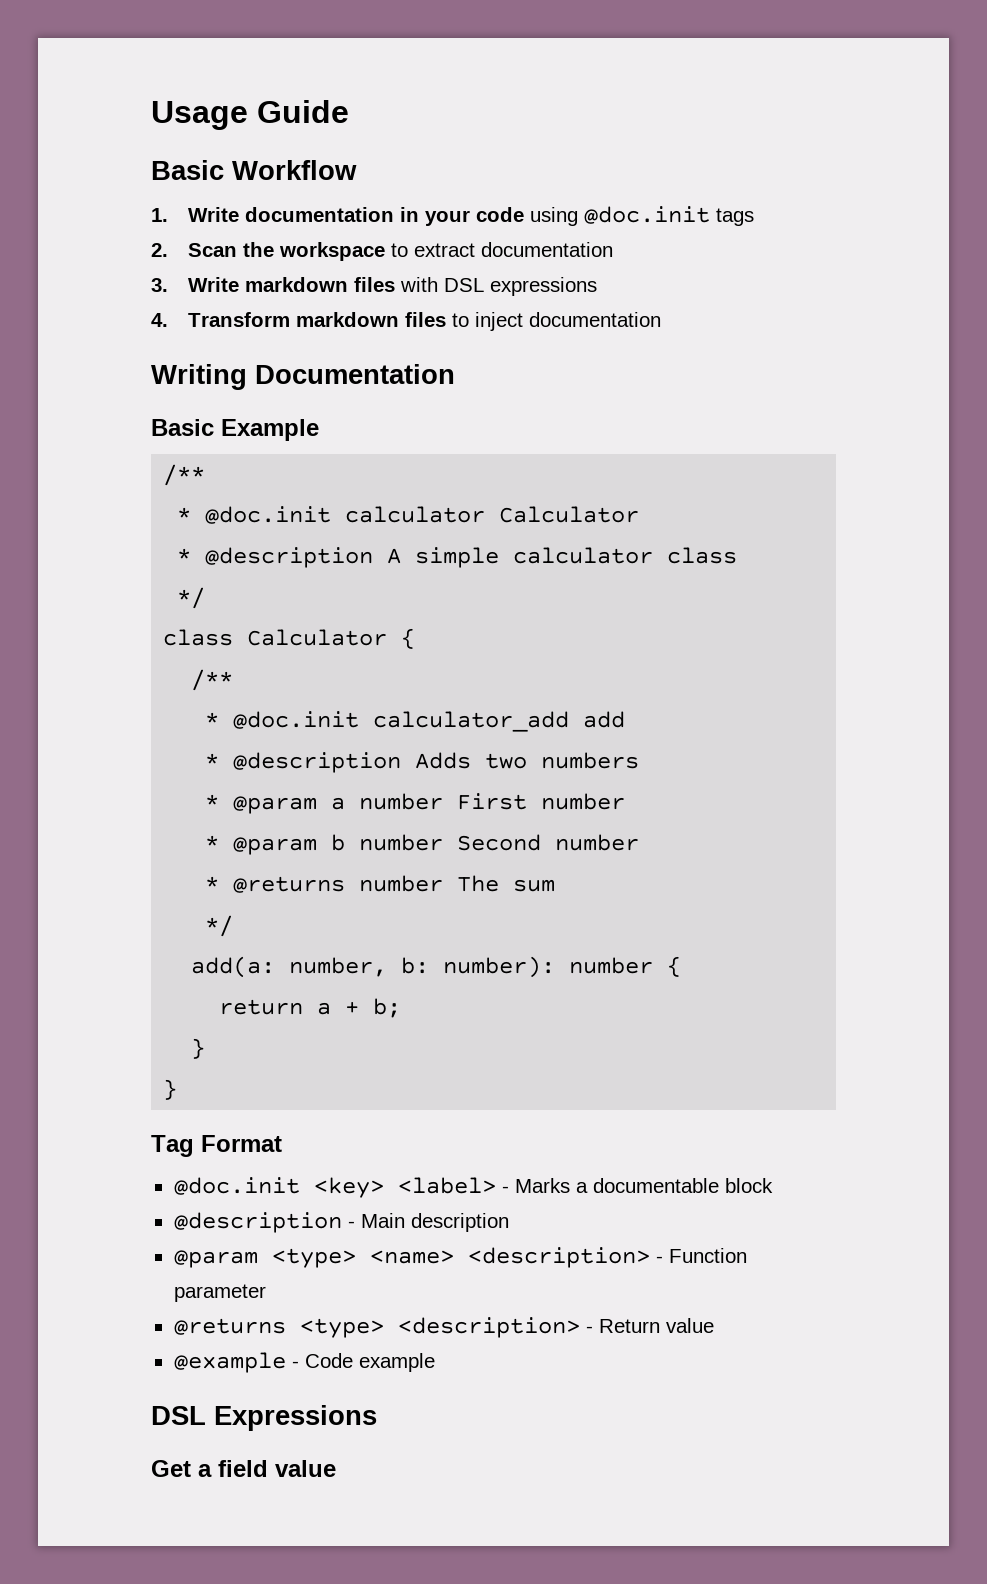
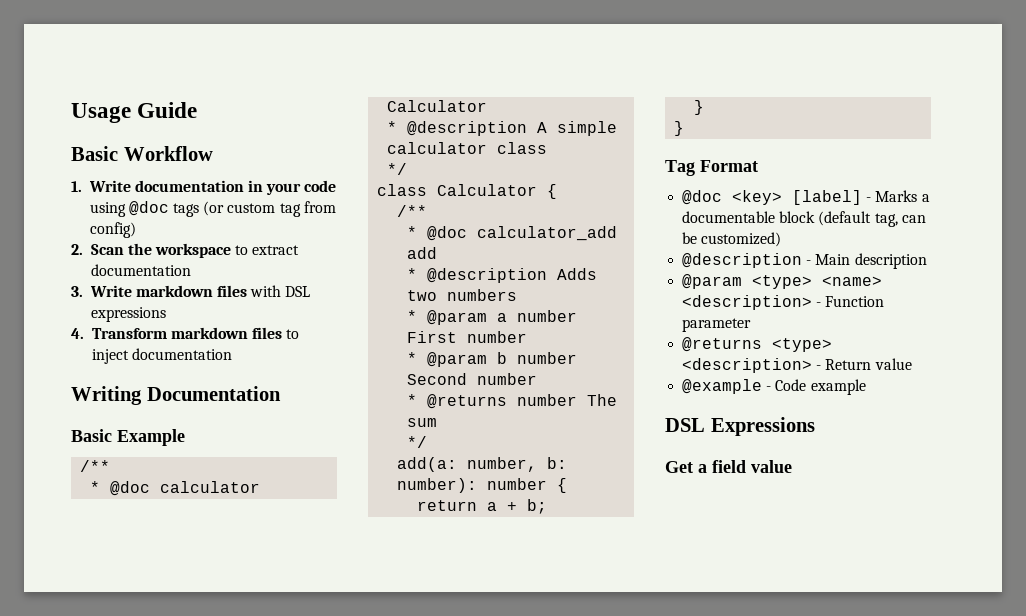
[583,206,710,224] @doc.init -> [128,201,169,216] @doc
(754, 217) none -> [203,201,336,217] [89,222,136,238] (or custom tag from config)
[205,506,332,524] @doc.init -> [110,481,151,496] @doc
[233,711,360,729] @doc.init -> [427,226,468,241] @doc
[173,1177,496,1198] @doc.init <key> <label> -> [682,190,863,205] @doc <key> [label]
(773, 1185) none -> [818,211,926,227] [682,232,782,247] (default tag, can be customized)

